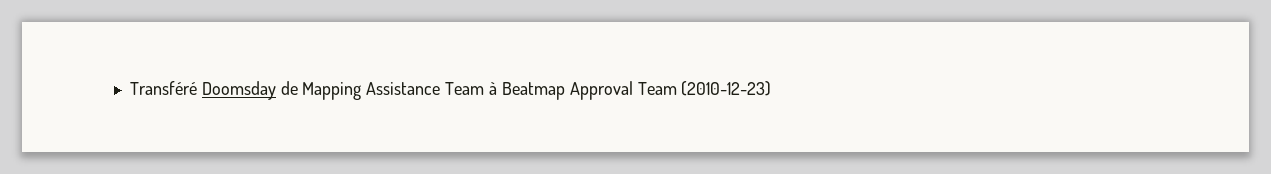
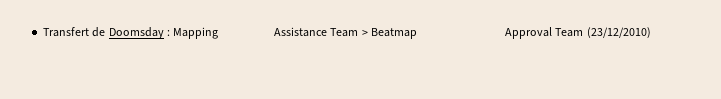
[129,81,298,100] Transféré Doomsday de -> [43,27,170,39] Transfert de Doomsday :
[488,82,497,95] à -> [361,30,368,36] >
[681,81,772,96] (2010-12-23) -> [586,27,651,38] (23/12/2010)

